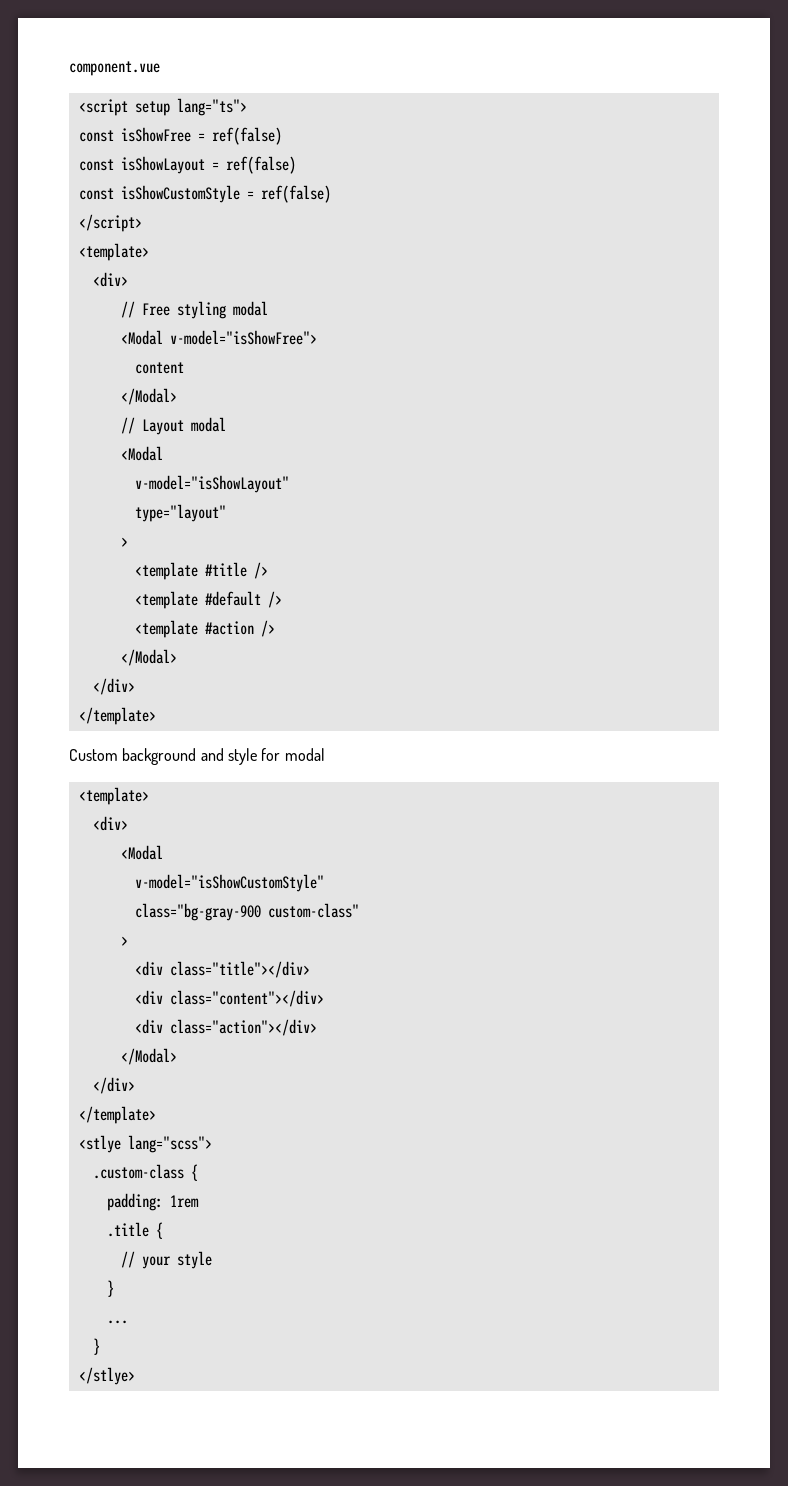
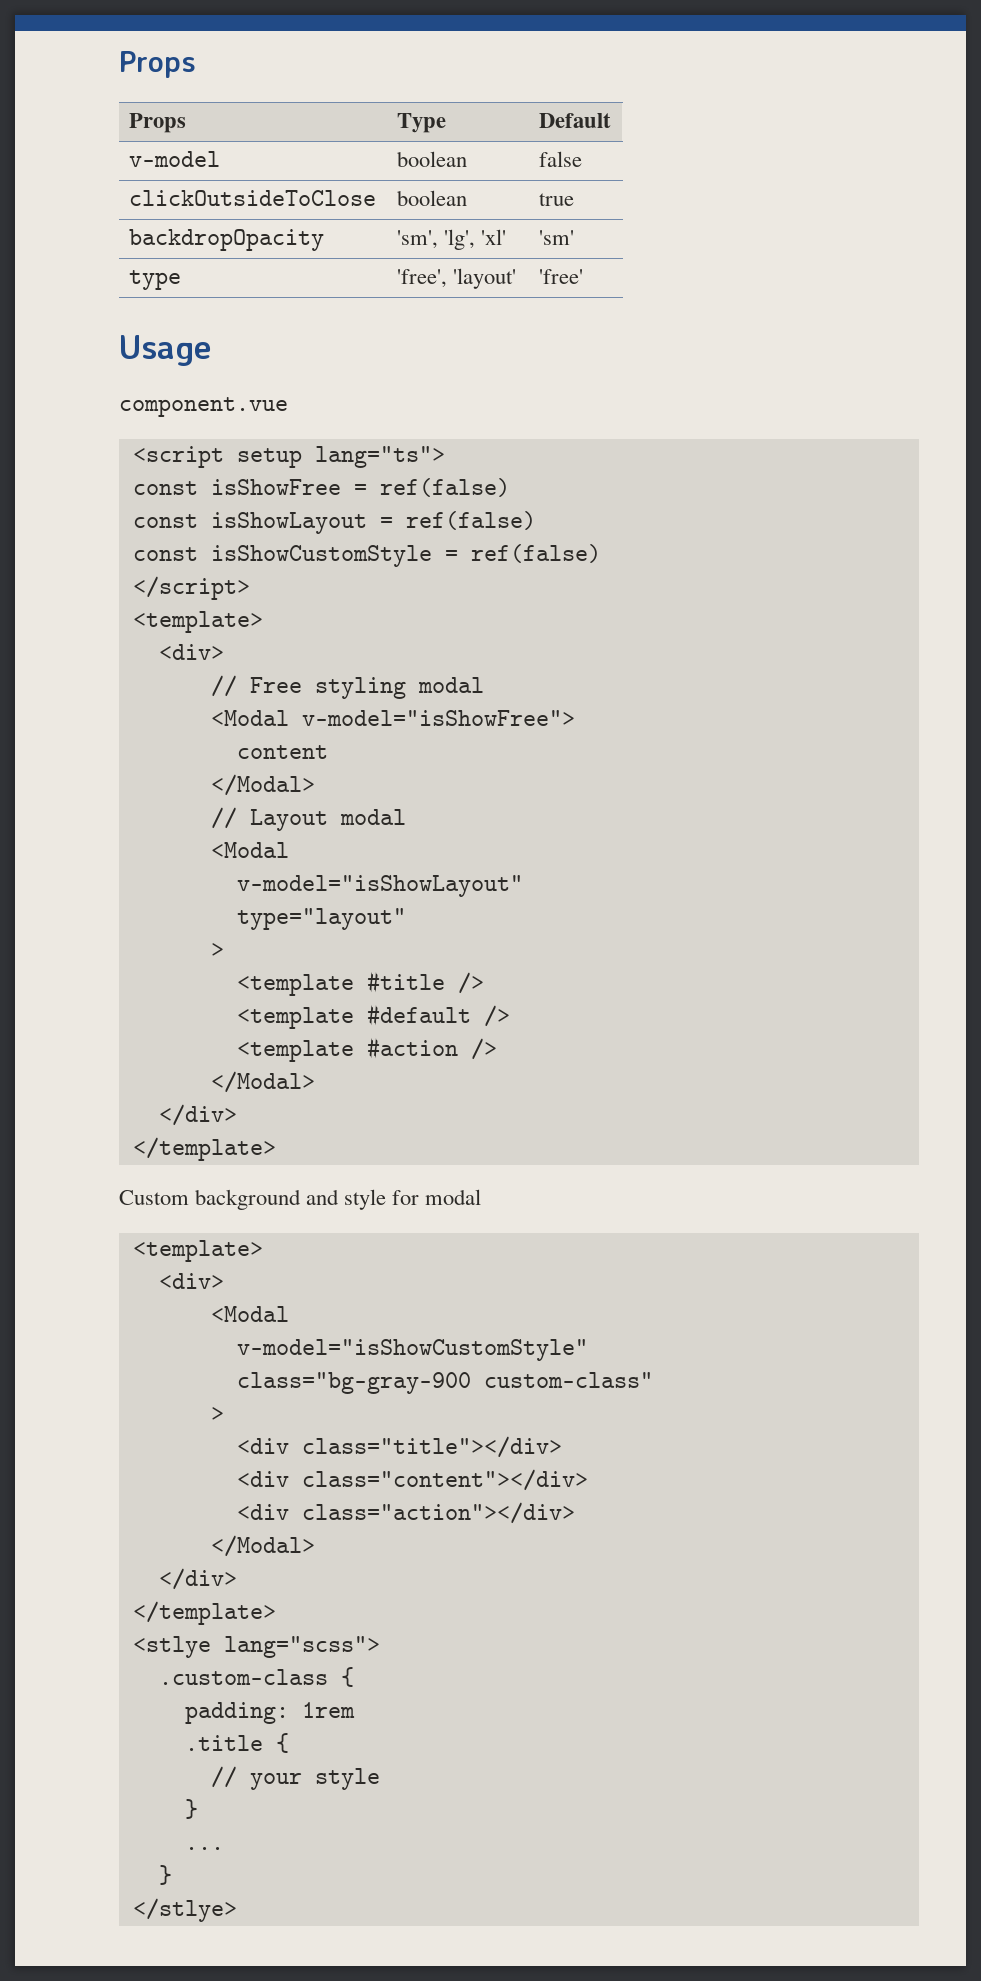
(69, 68) none -> [119,51,196,78] [129,113,187,133] [397,113,447,133] [539,113,612,128] [129,151,221,167] [397,151,468,167] [539,151,583,167] [129,190,377,206] [397,190,468,206] [539,193,575,206] [129,229,325,251] [397,229,507,250] [539,230,575,245] [129,270,182,290] [397,268,517,289] [539,269,584,284] [119,335,212,366] Props // Props | Type | Default // v-model | boolean | false // clickOutsideToClose | boolean | true // backdropOpacity | 'sm', 'lg', 'xl' | 'sm' // type | 'free', 'layout' | 'free' // Usage //

